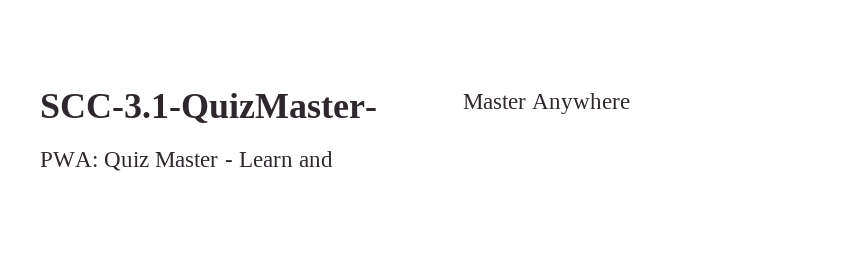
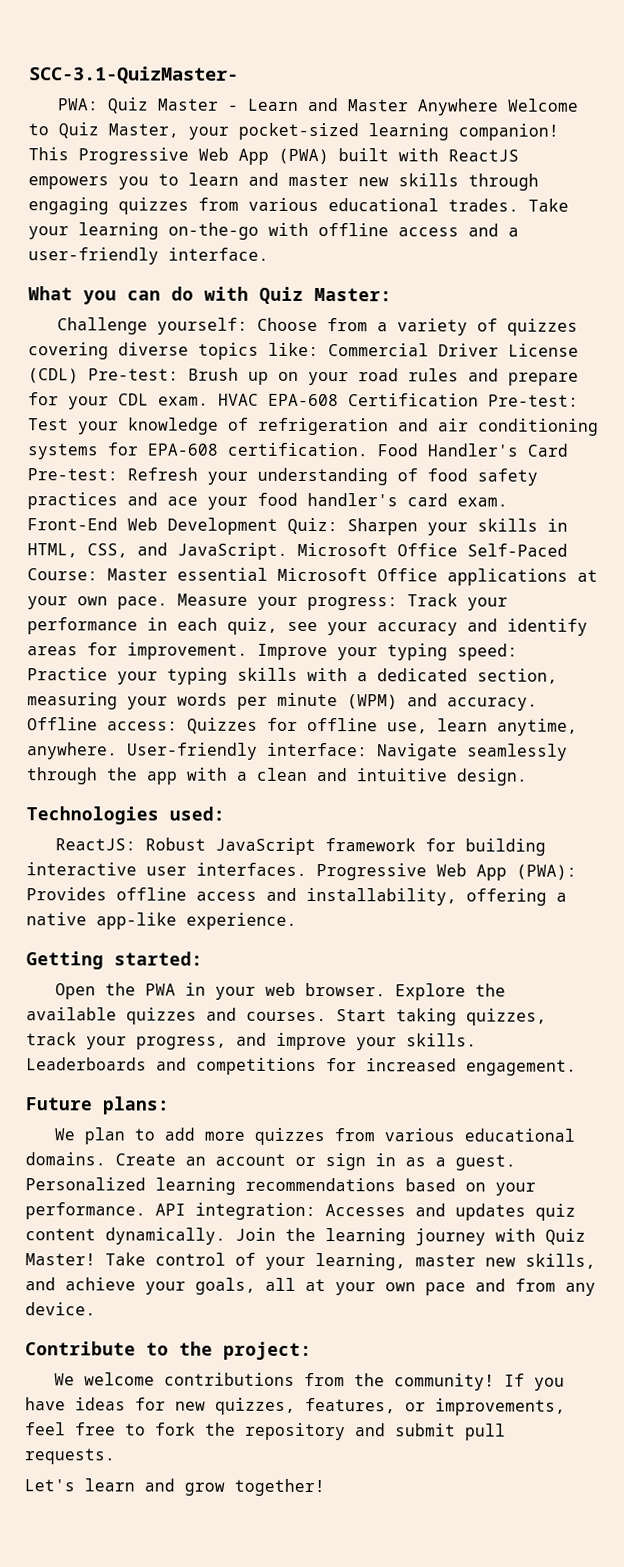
(631, 103) none -> [506,98,579,112] [28,122,559,141] [28,147,519,165] [28,172,539,191] [28,197,569,215] [28,222,519,240] [28,247,269,265] [28,286,392,305] [56,317,578,336] [28,342,579,360] [28,367,579,386] [28,392,579,410] [28,417,599,436] [27,442,569,460] [27,467,538,486] [27,492,508,510] [27,517,568,536] [27,542,568,560] [27,567,598,586] [27,593,508,611] [27,617,588,636] [27,642,518,661] [27,667,558,685] [27,692,538,711] [27,717,578,736] [27,742,568,761] [26,767,528,786] [26,806,225,825] [54,837,546,856] [26,862,577,881] [26,887,567,906] [26,912,297,930] [26,951,203,970] [54,982,506,1001] [26,1007,547,1026] [26,1032,477,1051] [26,1057,577,1076] [26,1096,170,1115] [53,1127,575,1146] [25,1152,516,1171] [25,1177,536,1196] [25,1202,576,1221] [25,1227,586,1246] [25,1252,596,1271] [25,1277,596,1296] [25,1302,96,1316] [25,1341,312,1361] [53,1372,565,1391] [25,1397,566,1416] [25,1422,506,1441] [24,1448,116,1465] [24,1478,325,1497] Welcome to Quiz Master, your pocket-sized learning companion! This Progressive Web App (PWA) built with ReactJS empowers you to learn and master new skills through engaging quizzes from various educational trades. Take your learning on-the-go with offline access and a user-friendly interface. // What you can do with Quiz Master: // Challenge yourself: Choose from a variety of quizzes covering diverse topics like: Commercial Driver License (CDL) Pre-test: Brush up on your road rules and prepare for your CDL exam. HVAC EPA-608 Certification Pre-test: Test your knowledge of refrigeration and air conditioning systems for EPA-608 certification. Food Handler's Card Pre-test: Refresh your understanding of food safety practices and ace your food handler's card exam. Front-End Web Development Quiz: Sharpen your skills in HTML, CSS, and JavaScript. Microsoft Office Self-Paced Course: Master essential Microsoft Office applications at your own pace. Measure your progress: Track your performance in each quiz, see your accuracy and identify areas for improvement. Improve your typing speed: Practice your typing skills with a dedicated section, measuring your words per minute (WPM) and accuracy. Offline access: Quizzes for offline use, learn anytime, anywhere. User-friendly interface: Navigate seamlessly through the app with a clean and intuitive design. // Technologies used: // ReactJS: Robust JavaScript framework for building interactive user interfaces. Progressive Web App (PWA): Provides offline access and installability, offering a native app-like experience. // Getting started: // Open the PWA in your web browser. Explore the available quizzes and courses. Start taking quizzes, track your progress, and improve your skills. Leaderboards and competitions for increased engagement. // Future plans: // We plan to add more quizzes from various educational domains. Create an account or sign in as a guest. Personalized learning recommendations based on your performance. API integration: Accesses and updates quiz content dynamically. Join the learning journey with Quiz Master! Take control of your learning, master new skills, and achieve your goals, all at your own pace and from any device. // Contribute to the project: // We welcome contributions from the community! If you have ideas for new quizzes, features, or improvements, feel free to fork the repository and submit pull requests. // Let's learn and grow together!

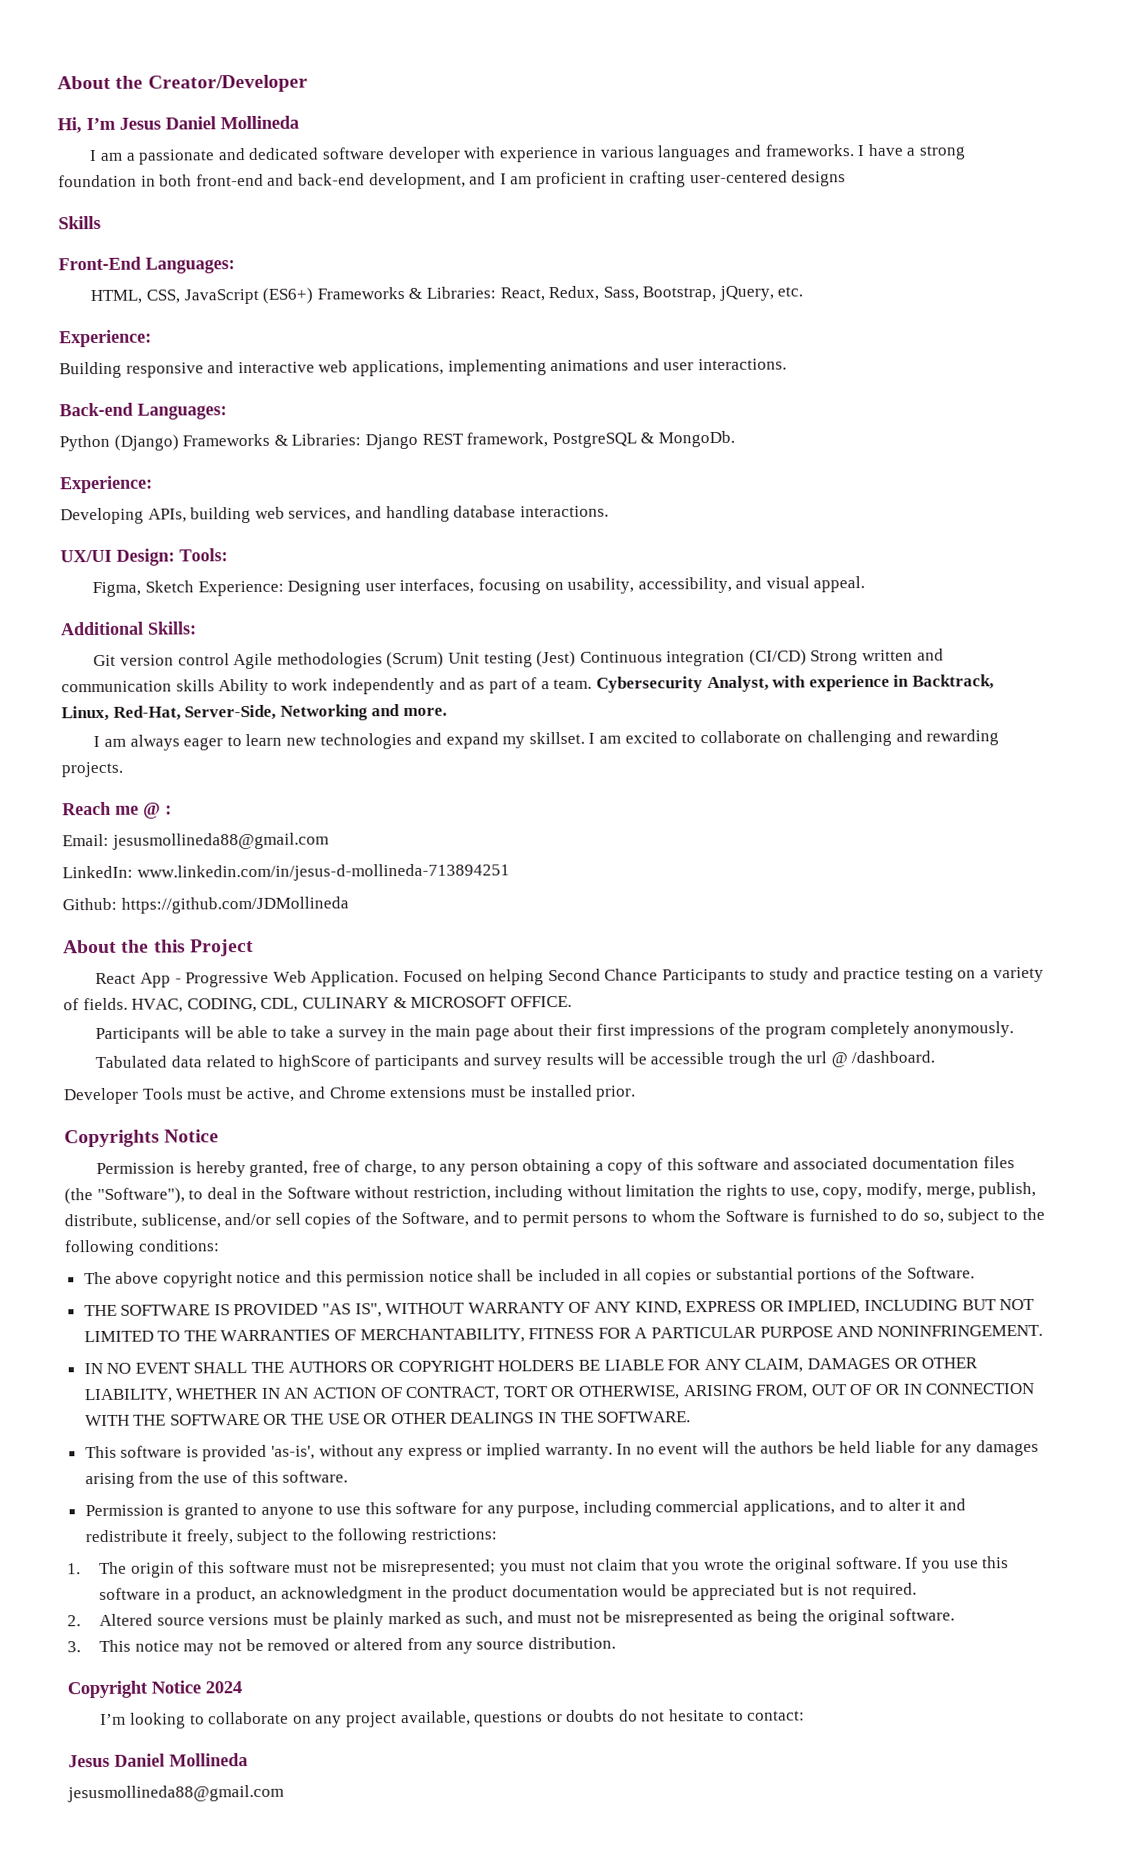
[29,66,239,84] [56,97,579,116] [28,122,559,141] [28,147,519,165] [28,172,539,191] [28,197,569,215] [28,222,519,240] [28,247,269,265] [28,286,392,305] [56,317,578,336] [28,342,579,360] [28,367,579,386] [28,392,579,410] [28,417,599,436] [27,442,569,460] [27,467,538,486] [27,492,508,510] [27,517,568,536] [27,542,568,560] [27,567,598,586] [27,593,508,611] [27,617,588,636] [27,642,518,661] [27,667,558,685] [27,692,538,711] [27,717,578,736] [27,742,568,761] [26,767,528,786] [26,806,225,825] [54,837,546,856] [26,862,577,881] [26,887,567,906] [26,912,297,930] [26,951,203,970] [54,982,506,1001] [26,1007,547,1026] [26,1032,477,1051] [26,1057,577,1076] [26,1096,170,1115] [53,1127,575,1146] [25,1152,516,1171] [25,1177,536,1196] [25,1202,576,1221] [25,1227,586,1246] [25,1252,596,1271] [25,1277,596,1296] [25,1302,96,1316] [25,1341,312,1361] [53,1372,565,1391] [25,1397,566,1416] [25,1422,506,1441] [24,1448,116,1465] [24,1478,325,1497] SCC-3.1-QuizMaster- // PWA: Quiz Master - Learn and Master Anywhere Welcome to Quiz Master, your pocket-sized learning companion! This Progressive Web App (PWA) built with ReactJS empowers you to learn and master new skills through engaging quizzes from various educational trades. Take your learning on-the-go with offline access and a user-friendly interface. // What you can do with Quiz Master: // Challenge yourself: Choose from a variety of quizzes covering diverse topics like: Commercial Driver License (CDL) Pre-test: Brush up on your road rules and prepare for your CDL exam. HVAC EPA-608 Certification Pre-test: Test your knowledge of refrigeration and air conditioning systems for EPA-608 certification. Food Handler's Card Pre-test: Refresh your understanding of food safety practices and ace your food handler's card exam. Front-End Web Development Quiz: Sharpen your skills in HTML, CSS, and JavaScript. Microsoft Office Self-Paced Course: Master essential Microsoft Office applications at your own pace. Measure your progress: Track your performance in each quiz, see your accuracy and identify areas for improvement. Improve your typing speed: Practice your typing skills with a dedicated section, measuring your words per minute (WPM) and accuracy. Offline access: Quizzes for offline use, learn anytime, anywhere. User-friendly interface: Navigate seamlessly through the app with a clean and intuitive design. // Technologies used: // ReactJS: Robust JavaScript framework for building interactive user interfaces. Progressive Web App (PWA): Provides offline access and installability, offering a native app-like experience. // Getting started: // Open the PWA in your web browser. Explore the available quizzes and courses. Start taking quizzes, track your progress, and improve your skills. Leaderboards and competitions for increased engagement. // Future plans: // We plan to add more quizzes from various educational domains. Create an account or sign in as a guest. Personalized learning recommendations based on your performance. API integration: Accesses and updates quiz content dynamically. Join the learning journey with Quiz Master! Take control of your learning, master new skills, and achieve your goals, all at your own pace and from any device. // Contribute to the project: // We welcome contributions from the community! If you have ideas for new quizzes, features, or improvements, feel free to fork the repository and submit pull requests. // Let's learn and grow together! -> [57,74,308,93] [57,115,299,134] [89,143,967,165] [58,170,847,190] [58,215,101,230] [58,256,235,274] [90,285,804,305] [59,329,152,348] [59,358,787,379] [59,402,227,420] [59,430,735,452] [60,475,153,494] [60,505,609,525] [60,548,228,566] [92,576,866,598] [60,621,197,636] [93,648,944,670] [61,674,995,696] [61,704,447,722] [93,729,1000,751] [61,761,123,778] [62,801,172,819] [62,832,329,850] [62,863,510,882] [62,896,349,914] [63,938,254,957] [95,966,1044,988] [63,995,572,1013] [95,1021,1015,1044] [95,1050,936,1071] [63,1084,637,1105] [64,1129,220,1148] [96,1156,1015,1178] [64,1181,1037,1205] [64,1207,1045,1230] [64,1239,220,1257] [83,1266,975,1288] [83,1298,1036,1318] [83,1324,1043,1344] [83,1357,979,1375] [83,1382,1035,1404] [84,1411,692,1427] [84,1439,1039,1462] [84,1470,349,1489] [84,1498,966,1520] [84,1528,497,1546] [67,1556,1010,1578] [99,1582,917,1604] [67,1608,955,1629] [67,1636,616,1656] [67,1680,242,1699] [100,1708,806,1729] [68,1753,248,1768] [67,1784,284,1803] About the Creator/Developer // Hi, I’m Jesus Daniel Mollineda // I am a passionate and dedicated software developer with experience in various languages and frameworks. I have a strong foundation in both front-end and back-end development, and I am proficient in crafting user-centered designs // Skills // Front-End Languages: // HTML, CSS, JavaScript (ES6+) Frameworks & Libraries: React, Redux, Sass, Bootstrap, jQuery, etc. // Experience: // Building responsive and interactive web applications, implementing animations and user interactions. // Back-end Languages: // Python (Django) Frameworks & Libraries: Django REST framework, PostgreSQL & MongoDb. // Experience: // Developing APIs, building web services, and handling database interactions. // UX/UI Design: Tools: // Figma, Sketch Experience: Designing user interfaces, focusing on usability, accessibility, and visual appeal. // Additional Skills: // Git version control Agile methodologies (Scrum) Unit testing (Jest) Continuous integration (CI/CD) Strong written and communication skills Ability to work independently and as part of a team. Cybersecurity Analyst, with experience in Backtrack, Linux, Red-Hat, Server-Side, Networking and more. // I am always eager to learn new technologies and expand my skillset. I am excited to collaborate on challenging and rewarding projects. // Reach me @ : // Email: jesusmollineda88@gmail.com // LinkedIn: www.linkedin.com/in/jesus-d-mollineda-713894251 // Github: https://github.com/JDMollineda // About the this Project // React App - Progressive Web Application. Focused on helping Second Chance Participants to study and practice testing on a variety of fields. HVAC, CODING, CDL, CULINARY & MICROSOFT OFFICE. // Participants will be able to take a survey in the main page about their first impressions of the program completely anonymously. // Tabulated data related to highScore of participants and survey results will be accessible trough the url @ /dashboard. // Developer Tools must be active, and Chrome extensions must be installed prior. // Copyrights Notice // Permission is hereby granted, free of charge, to any person obtaining a copy of this software and associated documentation files (the "Software"), to deal in the Software without restriction, including without limitation the rights to use, copy, modify, merge, publish, distribute, sublicense, and/or sell copies of the Software, and to permit persons to whom the Software is furnished to do so, subject to the following conditions: // The above copyright notice and this permission notice shall be included in all copies or substantial portions of the Software. // THE SOFTWARE IS PROVIDED "AS IS", WITHOUT WARRANTY OF ANY KIND, EXPRESS OR IMPLIED, INCLUDING BUT NOT LIMITED TO THE WARRANTIES OF MERCHANTABILITY, FITNESS FOR A PARTICULAR PURPOSE AND NONINFRINGEMENT. // IN NO EVENT SHALL THE AUTHORS OR COPYRIGHT HOLDERS BE LIABLE FOR ANY CLAIM, DAMAGES OR OTHER LIABILITY, WHETHER IN AN ACTION OF CONTRACT, TORT OR OTHERWISE, ARISING FROM, OUT OF OR IN CONNECTION WITH THE SOFTWARE OR THE USE OR OTHER DEALINGS IN THE SOFTWARE. // This software is provided 'as-is', without any express or implied warranty. In no event will the authors be held liable for any damages arising from the use of this software. // Permission is granted to anyone to use this software for any purpose, including commercial applications, and to alter it and redistribute it freely, subject to the following restrictions: // 1. The origin of this software must not be misrepresented; you must not claim that you wrote the original software. If you use this software in a product, an acknowledgment in the product documentation would be appreciated but is not required. // 2. Altered source versions must be plainly marked as such, and must not be misrepresented as being the original software. // 3. This notice may not be removed or altered from any source distribution. // Copyright Notice 2024 // I’m looking to collaborate on any project available, questions or doubts do not hesitate to contact: // Jesus Daniel Mollineda // jesusmollineda88@gmail.com

